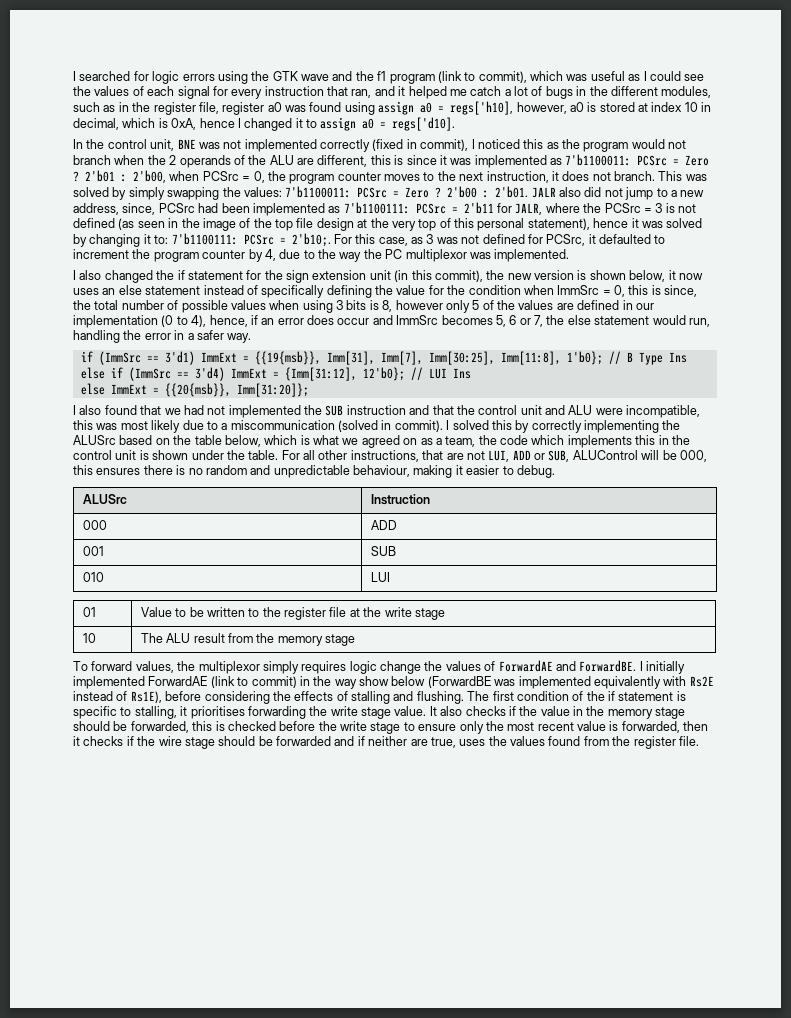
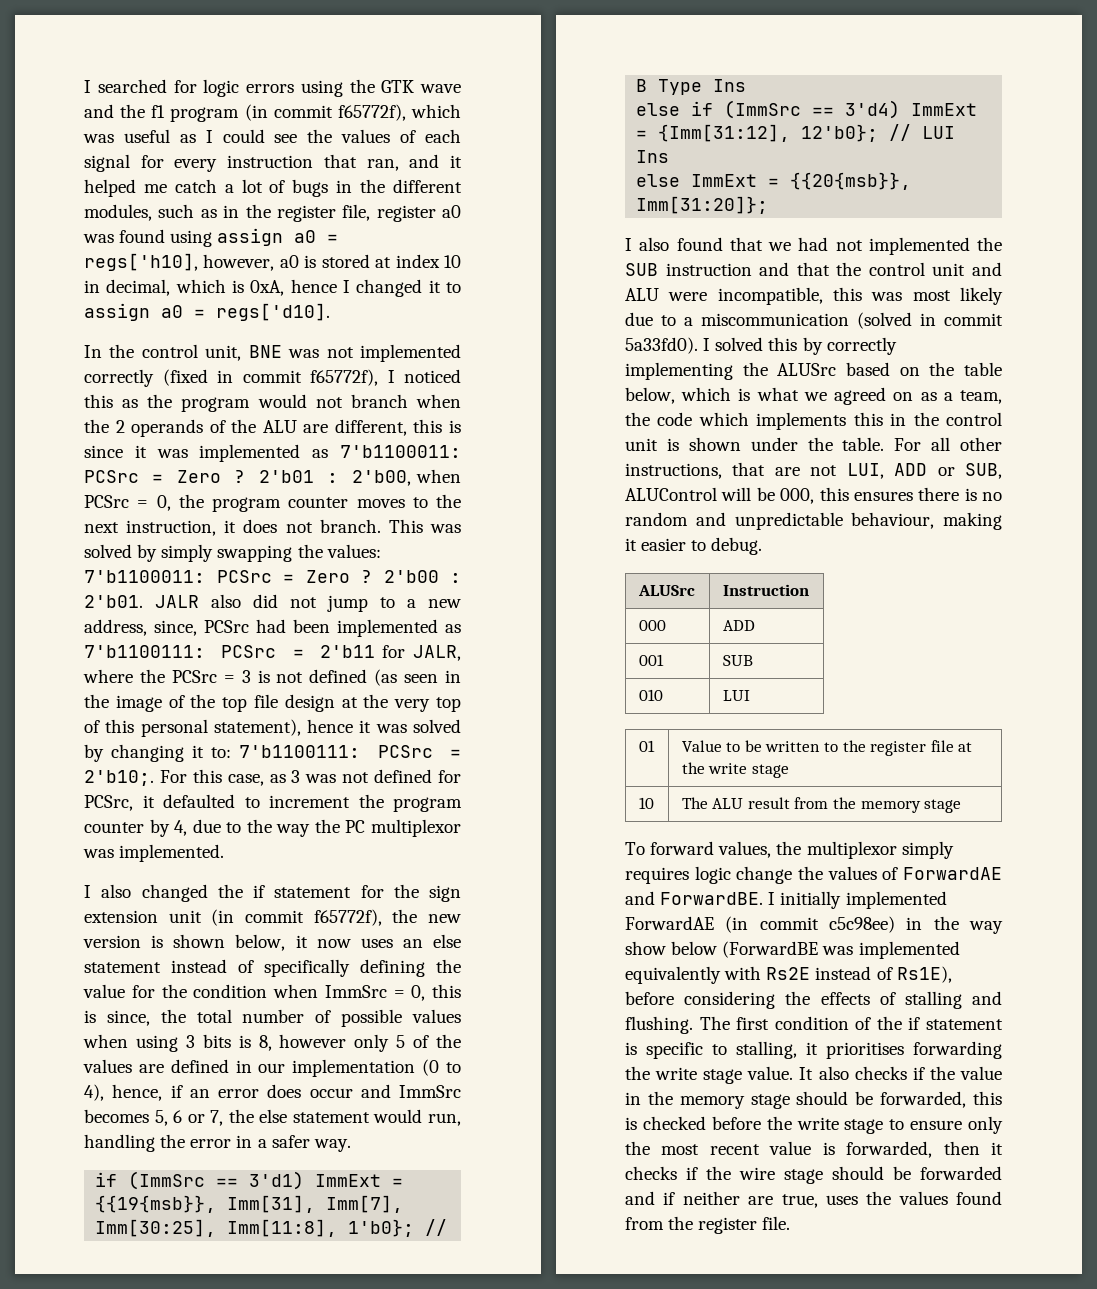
[437,71,527,83] (link to commit), -> [244,104,406,121] (in commit f65772f),
[420,139,469,151] commit), -> [242,369,378,386] commit f65772f),
[411,270,483,282] this commit), -> [244,909,382,926] commit f65772f),
[394,420,443,432] commit). -> [944,313,1003,326] [625,337,698,354] commit 5a33fd0).
[210,676,297,688] (link to commit) -> [725,916,895,933] (in commit c5c98ee)

